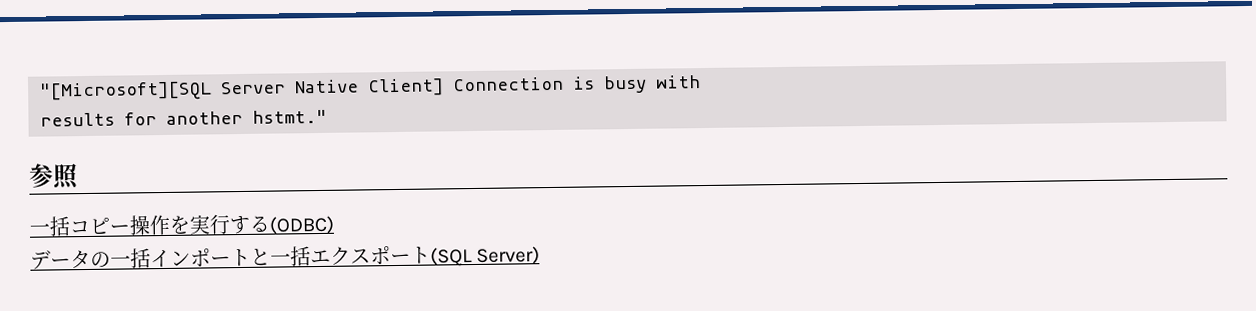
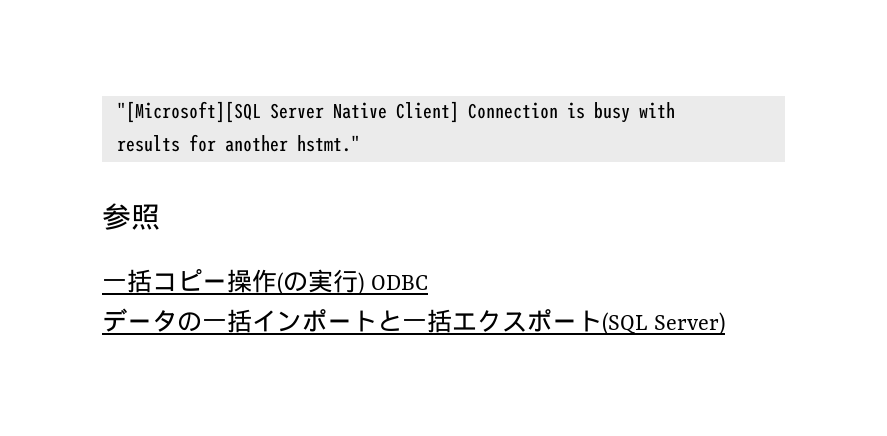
[169,214,334,235] を実行する(ODBC) -> [277,269,428,296] (の実行) ODBC

